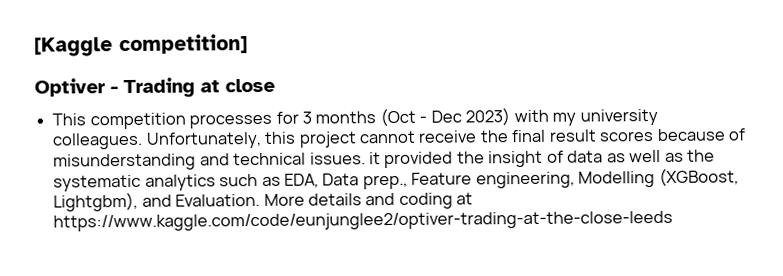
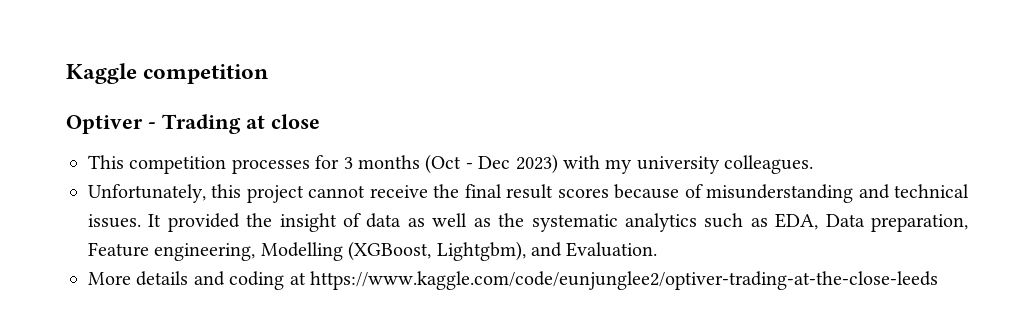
[34,34,248,57] [Kaggle competition] -> [66,63,269,84] Kaggle competition
(144, 141) none -> (814, 164) //
[368,152,381,165] it -> [148,214,162,227] It
[362,174,408,190] prep., -> [871,214,968,232] preparation,
(261, 200) none -> (658, 249) //

